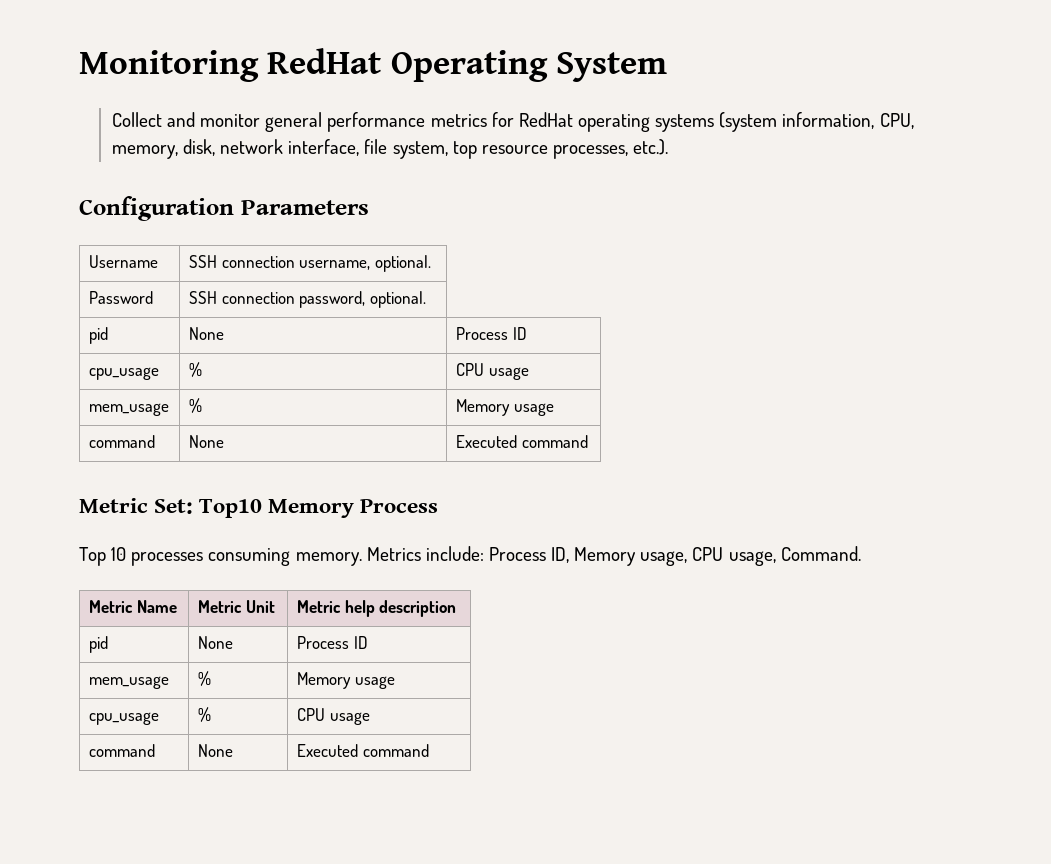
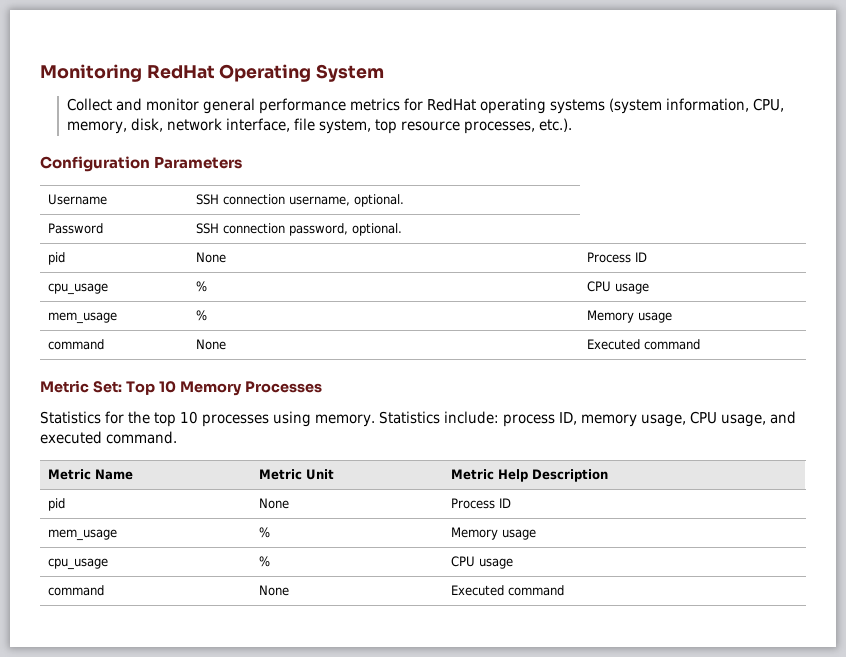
[199,499,439,518] [79,546,861,566] Top10 Memory Process // Top 10 processes consuming memory. Metrics include: Process ID, Memory usage, CPU usage, Command. -> [125,381,322,396] [40,411,796,427] [40,431,177,444] Top 10 Memory Processes // Statistics for the top 10 processes using memory. Statistics include: process ID, memory usage, CPU usage, and executed command.
[344,600,457,617] help description -> [497,469,608,482] Help Description

